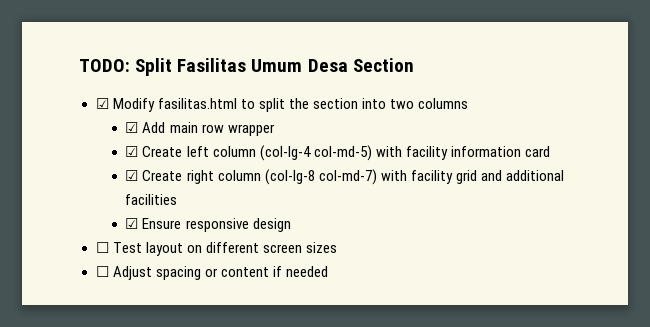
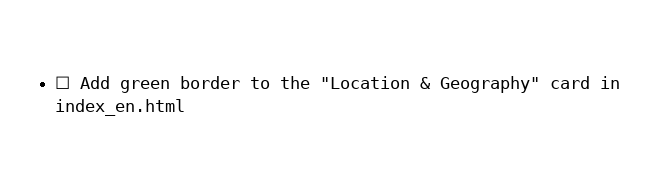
[79,58,414,76] [95,98,468,112] [125,122,275,136] [125,145,550,161] [125,169,564,185] [125,194,178,205] [125,218,291,232] [95,242,337,256] [95,266,328,280] TODO: Split Fasilitas Umum Desa Section // ☑ Modify fasilitas.html to split the section into two columns // ☑ Add main row wrapper // ☑ Create left column (col-lg-4 col-md-5) with facility information card // ☑ Create right column (col-lg-8 col-md-7) with facility grid and additional facilities // ☑ Ensure responsive design // ☐ Test layout on different screen sizes // ☐ Adjust spacing or content if needed -> [55,76,621,93] [55,99,186,116] ☐ Add green border to the "Location & Geography" card in index_en.html

